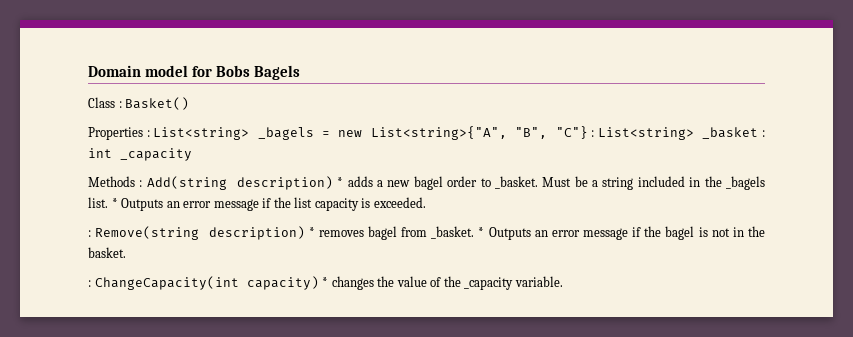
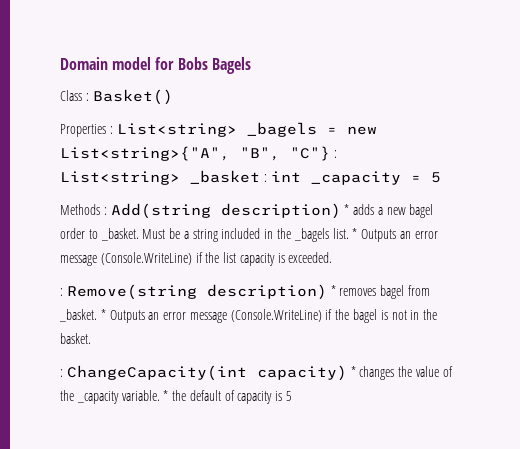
(192, 154) none -> [410,172,441,183] = 5
(259, 205) none -> [100,252,192,265] (Console.WriteLine)
(629, 234) none -> [230,309,322,322] (Console.WriteLine)
(563, 281) none -> [163,390,293,404] * the default of capacity is 5

